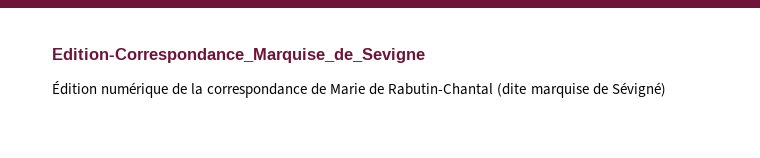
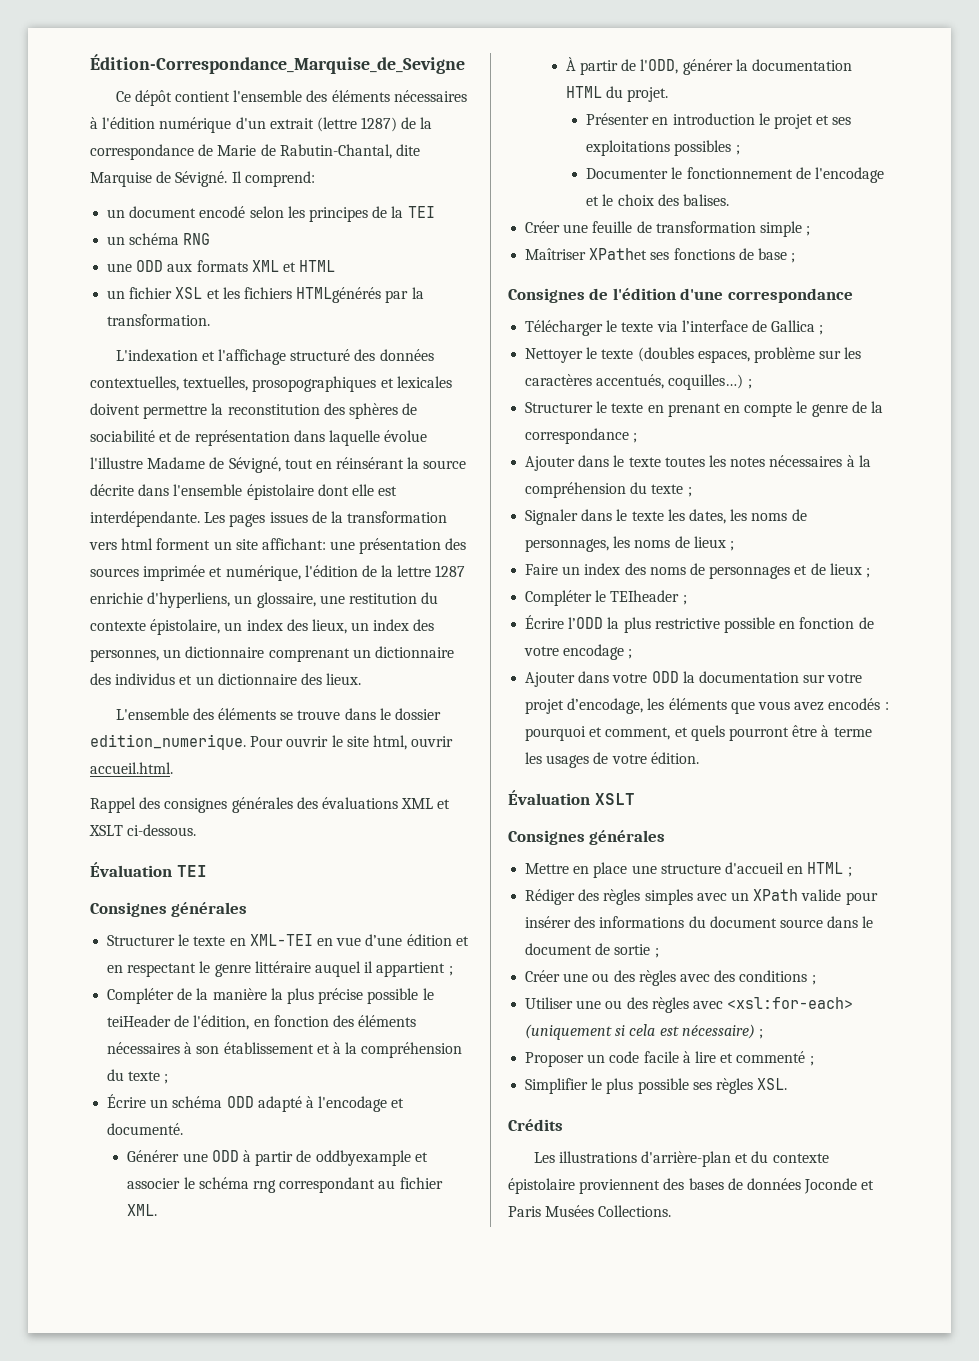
[52,48,425,63] [52,81,169,98] Edition-Correspondance_Marquise_de_Sevigne // Édition numérique -> [90,54,465,74] [115,90,467,106] [90,117,398,133] Édition-Correspondance_Marquise_de_Sevigne // Ce dépôt contient l'ensemble des éléments nécessaires à l'édition numérique d'un extrait (lettre 1287)
[388,82,666,98] Rabutin-Chantal (dite marquise de Sévigné) -> [279,144,420,159] [90,171,315,187] [107,206,435,222] [107,233,211,245] [107,260,336,272] [107,287,424,303] [107,314,211,326] [115,349,434,365] [90,376,452,392] [90,403,418,419] [90,430,428,446] [90,457,467,473] [90,484,398,500] [90,511,448,527] [89,538,467,554] [90,565,466,581] [90,592,439,608] [90,619,435,635] [90,646,454,662] [90,673,362,685] [115,708,441,720] [90,734,454,750] [90,762,173,774] [90,797,451,813] [89,824,197,836] [90,862,207,877] [90,902,248,917] [107,934,469,946] [107,961,453,977] [107,988,434,1004] [107,1015,417,1030] [107,1042,463,1058] [107,1069,169,1084] [107,1094,405,1112] [107,1123,184,1135] [127,1150,428,1166] [127,1177,443,1193] [127,1204,158,1216] [565,57,852,75] [565,86,669,102] [586,113,852,129] [586,140,740,156] [586,167,884,183] [586,194,729,206] [525,221,811,237] [525,248,796,263] [508,288,853,303] [525,320,824,336] [525,347,862,363] [525,374,752,390] [525,401,883,417] [525,428,638,444] [525,455,871,471] [525,482,692,498] [525,509,807,525] [525,536,734,552] [525,563,870,579] [525,590,687,606] [525,615,874,633] [524,644,633,660] [525,671,863,687] [525,698,889,714] [525,725,872,741] [525,752,699,768] [508,790,635,805] [508,830,666,845] [525,862,852,878] [525,889,878,905] [525,916,874,928] [525,943,659,958] [525,970,816,986] [525,997,854,1013] [525,1024,763,1040] [525,1051,814,1067] [525,1078,788,1094] [508,1119,563,1131] [533,1151,829,1167] [508,1178,875,1194] [508,1205,672,1217] Rabutin-Chantal, dite Marquise de Sévigné. Il comprend: // un document encodé selon les principes de la TEI // un schéma RNG // une ODD aux formats XML et HTML // un fichier XSL et les fichiers HTMLgénérés par la transformation. // L'indexation et l'affichage structuré des données contextuelles, textuelles, prosopographiques et lexicales doivent permettre la reconstitution des sphères de sociabilité et de représentation dans laquelle évolue l'illustre Madame de Sévigné, tout en réinsérant la source décrite dans l'ensemble épistolaire dont elle est interdépendante. Les pages issues de la transformation vers html forment un site affichant: une présentation des sources imprimée et numérique, l'édition de la lettre 1287 enrichie d'hyperliens, un glossaire, une restitution du contexte épistolaire, un index des lieux, un index des personnes, un dictionnaire comprenant un dictionnaire des individus et un dictionnaire des lieux. // L'ensemble des éléments se trouve dans le dossier edition_numerique. Pour ouvrir le site html, ouvrir accueil.html. // Rappel des consignes générales des évaluations XML et XSLT ci-dessous. // Évaluation TEI // Consignes générales // Structurer le texte en XML-TEI en vue d’une édition et en respectant le genre littéraire auquel il appartient ; // Compléter de la manière la plus précise possible le teiHeader de l'édition, en fonction des éléments nécessaires à son établissement et à la compréhension du texte ; // Écrire un schéma ODD adapté à l'encodage et documenté. // Générer une ODD à partir de oddbyexample et associer le schéma rng correspondant au fichier XML. // À partir de l'ODD, générer la documentation HTML du projet. // Présenter en introduction le projet et ses exploitations possibles ; // Documenter le fonctionnement de l'encodage et le choix des balises. // Créer une feuille de transformation simple ; // Maîtriser XPathet ses fonctions de base ; // Consignes de l'édition d'une correspondance // Télécharger le texte via l’interface de Gallica ; // Nettoyer le texte (doubles espaces, problème sur les caractères accentués, coquilles…) ; // Structurer le texte en prenant en compte le genre de la correspondance ; // Ajouter dans le texte toutes les notes nécessaires à la compréhension du texte ; // Signaler dans le texte les dates, les noms de personnages, les noms de lieux ; // Faire un index des noms de personnages et de lieux ; // Compléter le TEIheader ; // Écrire l’ODD la plus restrictive possible en fonction de votre encodage ; // Ajouter dans votre ODD la documentation sur votre projet d’encodage, les éléments que vous avez encodés : pourquoi et comment, et quels pourront être à terme les usages de votre édition. // Évaluation XSLT // Consignes générales // Mettre en place une structure d'accueil en HTML ; // Rédiger des règles simples avec un XPath valide pour insérer des informations du document source dans le document de sortie ; // Créer une ou des règles avec des conditions ; // Utiliser une ou des règles avec <xsl:for-each> (uniquement si cela est nécessaire) ; // Proposer un code facile à lire et commenté ; // Simplifier le plus possible ses règles XSL. // Crédits // Les illustrations d'arrière-plan et du contexte épistolaire proviennent des bases de données Joconde et Paris Musées Collections.

